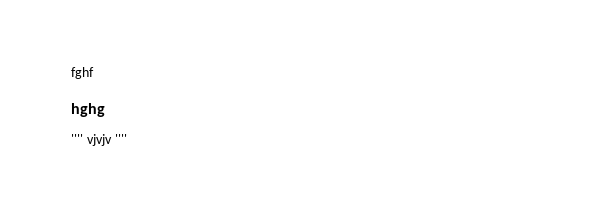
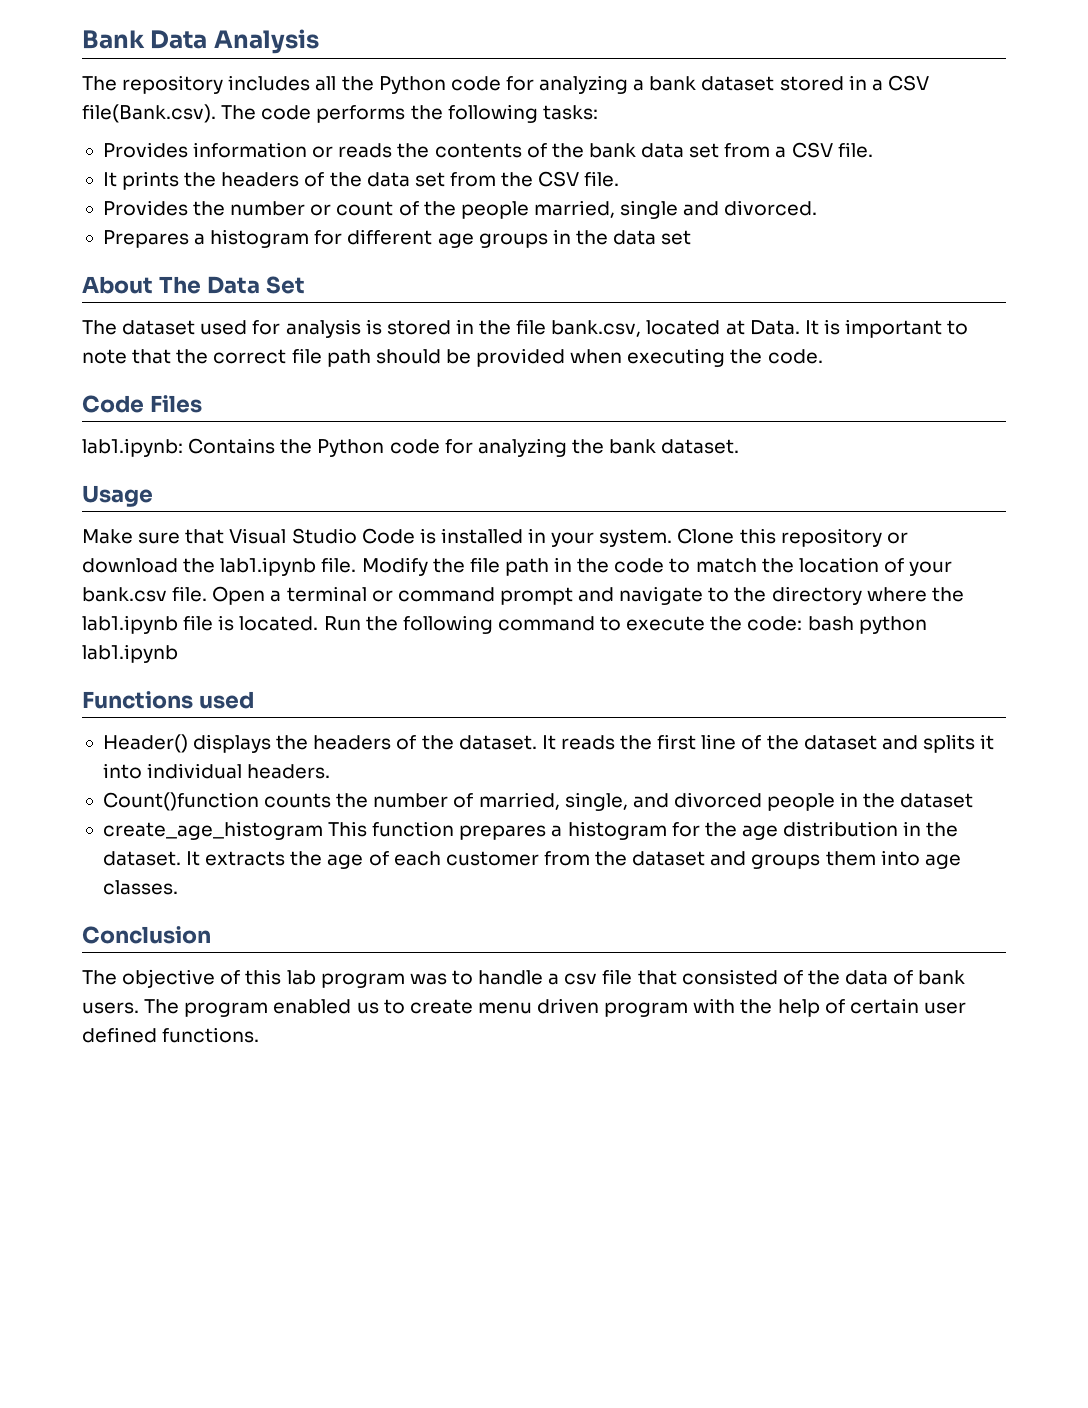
[71,67,94,79] [71,103,105,117] [71,134,127,146] fghf // hghg // '''' vjvjv '''' -> [82,29,319,54] [82,75,929,94] [82,104,598,123] [102,142,873,158] [102,171,620,190] [102,200,818,219] [102,229,692,248] [82,276,305,294] [82,319,969,338] [82,348,823,367] [82,395,202,413] [82,438,740,457] [82,485,153,507] [82,528,908,547] [82,557,953,576] [82,586,964,605] [82,615,927,634] [82,644,178,663] [82,691,254,709] [102,734,995,753] [102,763,331,779] [102,792,974,811] [102,821,959,840] [102,850,961,869] [102,880,178,895] [82,926,211,944] [82,969,966,988] [82,998,966,1017] [82,1027,260,1043] Bank Data Analysis // The repository includes all the Python code for analyzing a bank dataset stored in a CSV file(Bank.csv). The code performs the following tasks: // Provides information or reads the contents of the bank data set from a CSV file. // It prints the headers of the data set from the CSV file. // Provides the number or count of the people married, single and divorced. // Prepares a histogram for different age groups in the data set // About The Data Set // The dataset used for analysis is stored in the file bank.csv, located at Data. It is important to note that the correct file path should be provided when executing the code. // Code Files // lab1.ipynb: Contains the Python code for analyzing the bank dataset. // Usage // Make sure that Visual Studio Code is installed in your system. Clone this repository or download the lab1.ipynb file. Modify the file path in the code to match the location of your bank.csv file. Open a terminal or command prompt and navigate to the directory where the lab1.ipynb file is located. Run the following command to execute the code: bash python lab1.ipynb // Functions used // Header() displays the headers of the dataset. It reads the first line of the dataset and splits it into individual headers. // Count()function counts the number of married, single, and divorced people in the dataset // create_age_histogram This function prepares a histogram for the age distribution in the dataset. It extracts the age of each customer from the dataset and groups them into age classes. // Conclusion // The objective of this lab program was to handle a csv file that consisted of the data of bank users. The program enabled us to create menu driven program with the help of certain user defined functions.

